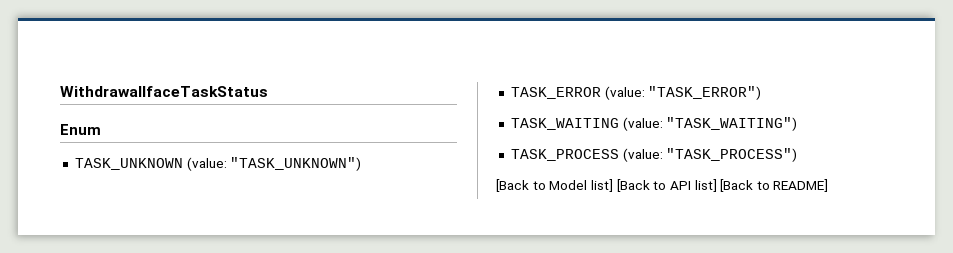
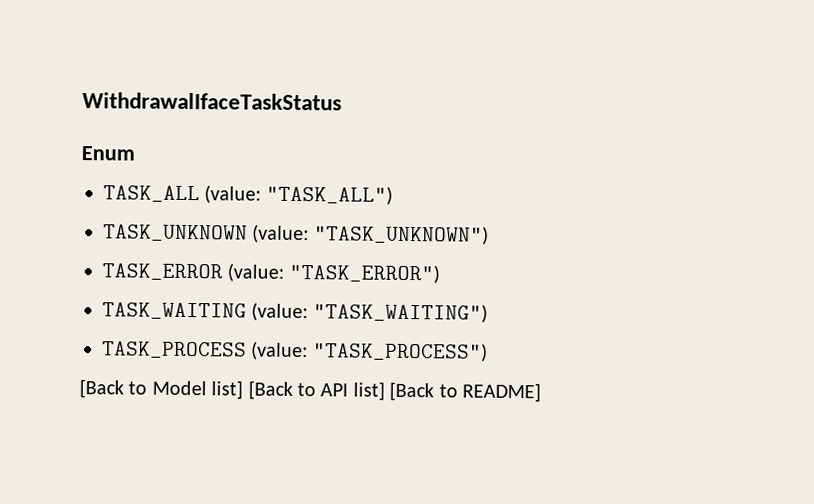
(101, 129) none -> [103,185,393,205] // TASK_ALL (value: "TASK_ALL")

